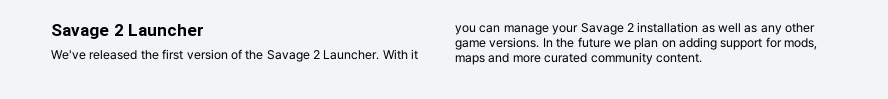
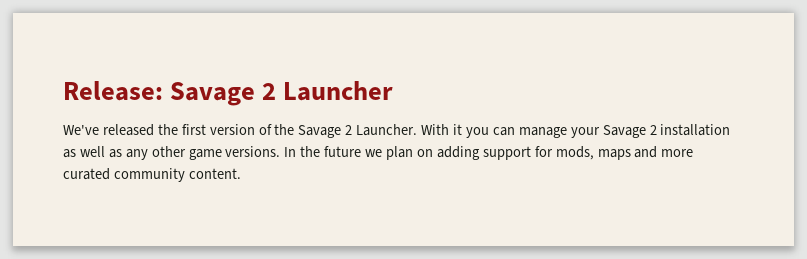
(51, 31) none -> [63,81,163,101] Release:

